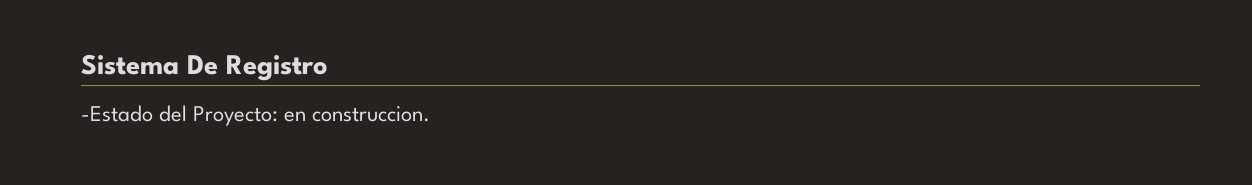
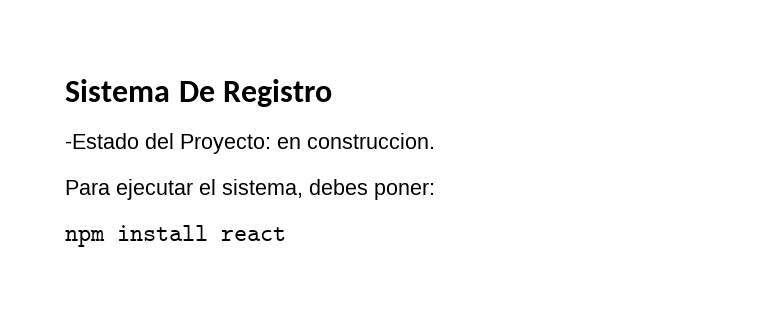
(431, 114) none -> [65,179,435,200] [65,225,286,247] // Para ejecutar el sistema, debes poner: // npm install react

